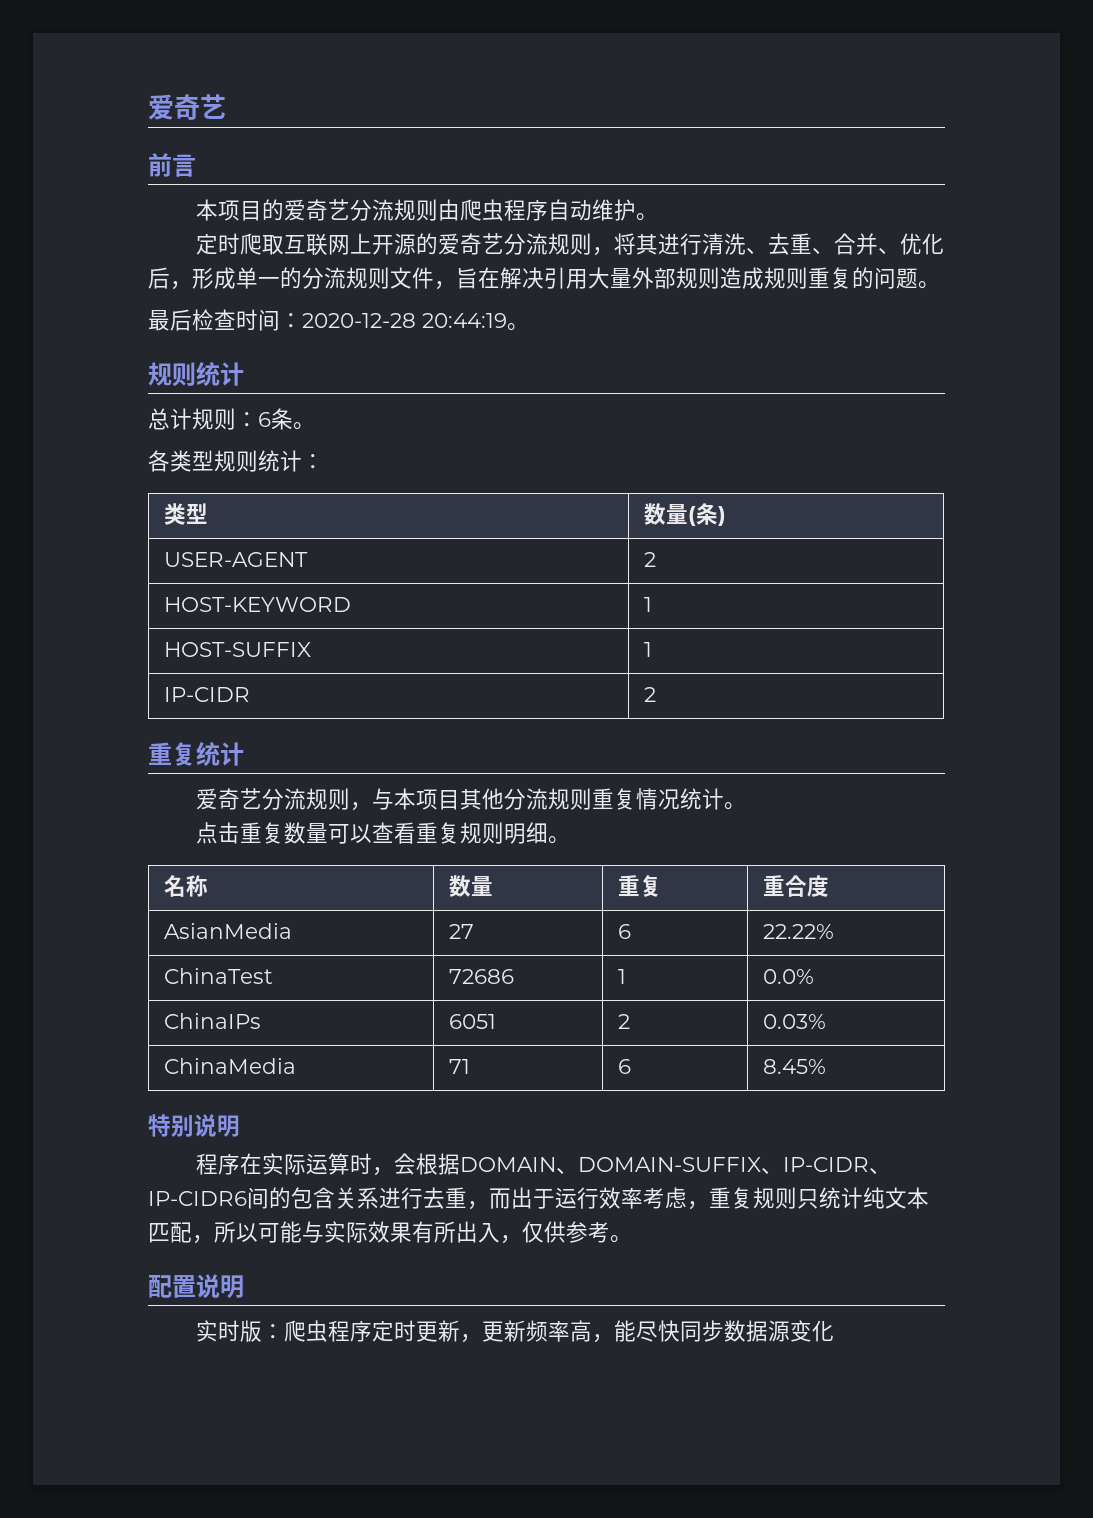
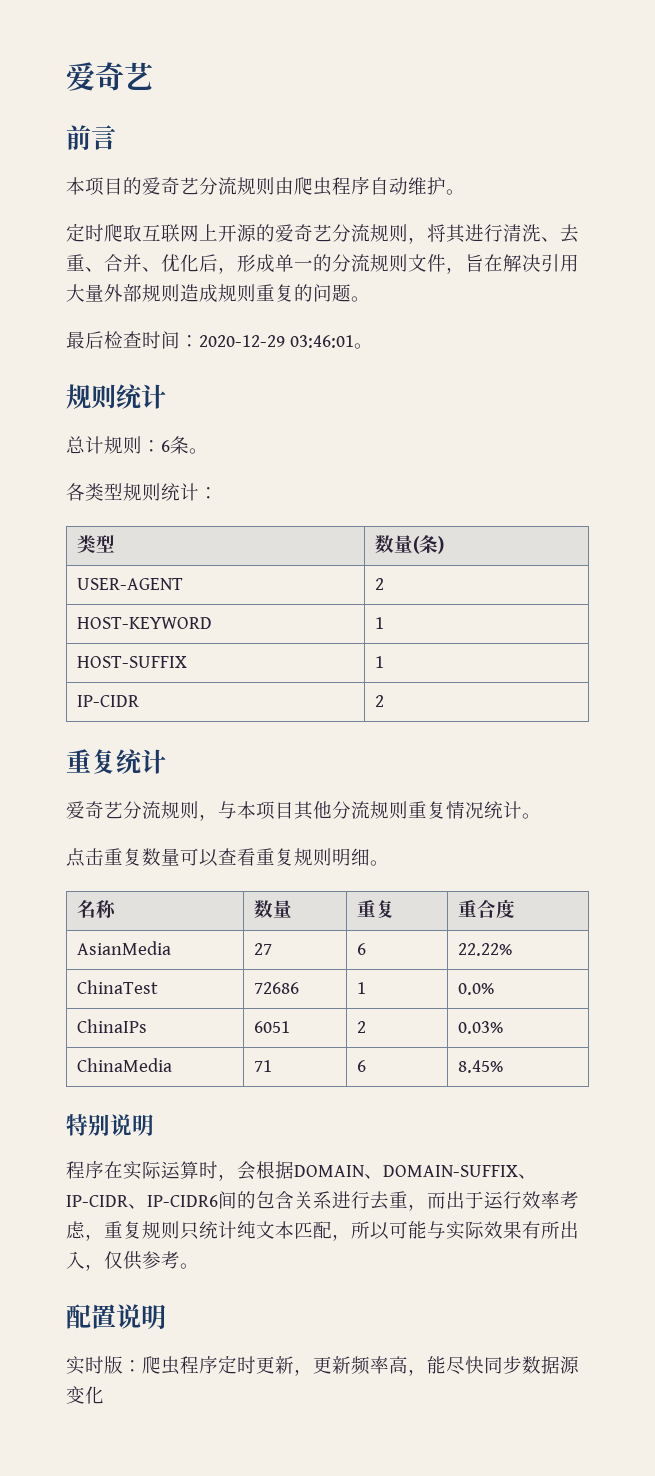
[302,313,507,328] 2020-12-28 20:44:19 -> [199,335,354,348] 2020-12-29 03:46:01

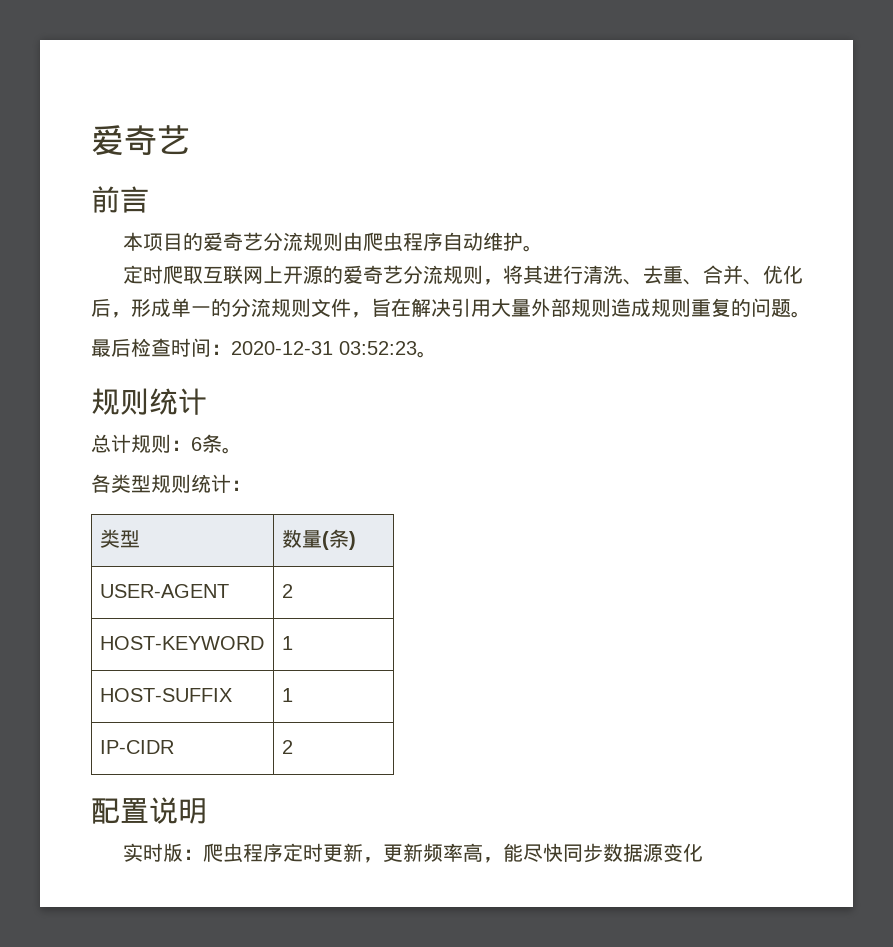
[199,335,354,348] 2020-12-29 03:46:01 -> [231,341,417,355] 2020-12-31 03:52:23
[66,749,166,774] [66,801,541,821] [66,848,389,867] [77,900,117,918] [254,900,293,918] [357,900,396,918] [458,900,516,918] [77,941,172,955] [254,943,273,955] [357,943,367,955] [458,943,513,956] [77,980,159,994] [254,982,300,994] [357,982,367,994] [458,983,495,995] [77,1019,148,1033] [254,1021,291,1033] [357,1021,367,1033] [458,1021,504,1034] [77,1058,173,1072] [254,1060,273,1072] [357,1060,367,1072] [458,1060,504,1073] [66,1114,154,1136] [66,1161,537,1181] [66,1191,579,1211] [66,1221,579,1241] [66,1251,199,1271] // 重复统计 // 爱奇艺分流规则，与本项目其他分流规则重复情况统计。 // 点击重复数量可以查看重复规则明细。 // 名称 | 数量 | 重复 | 重合度 // AsianMedia | 27 | 6 | 22.22% // ChinaTest | 72686 | 1 | 0.0% // ChinaIPs | 6051 | 2 | 0.03% // ChinaMedia | 71 | 6 | 8.45% // 特别说明 // 程序在实际运算时，会根据DOMAIN、DOMAIN-SUFFIX、IP-CIDR、IP-CIDR6间的包含关系进行去重，而出于运行效率考虑，重复规则只统计纯文本匹配，所以可能与实际效果有所出入，仅供参考。 -> (293, 747) none

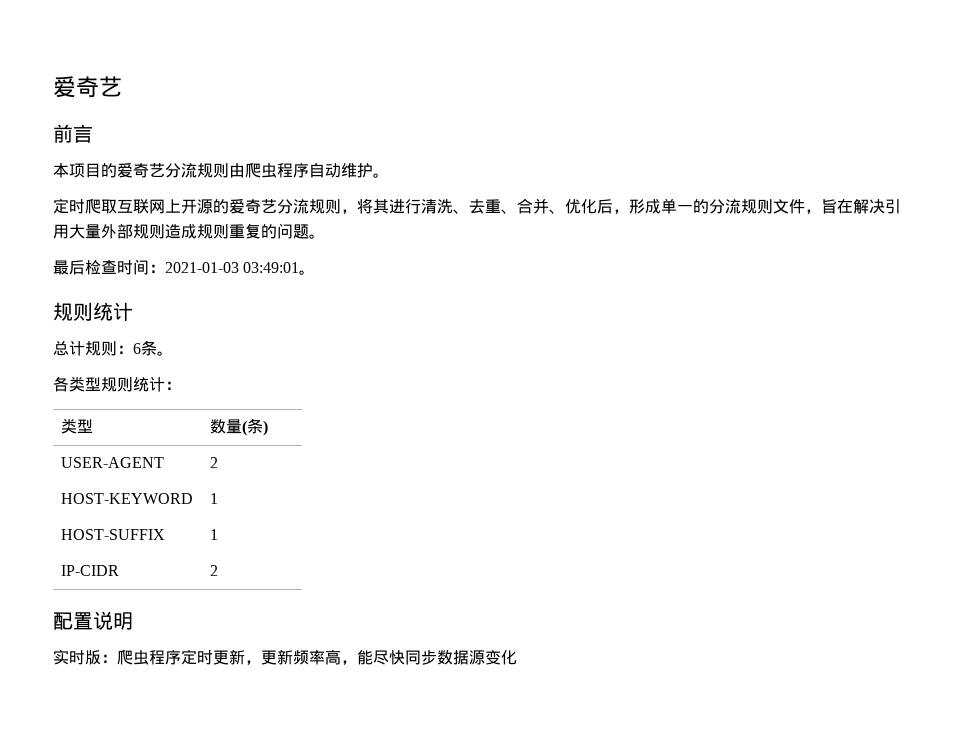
[231,341,417,355] 2020-12-31 03:52:23 -> [165,262,300,273] 2021-01-03 03:49:01

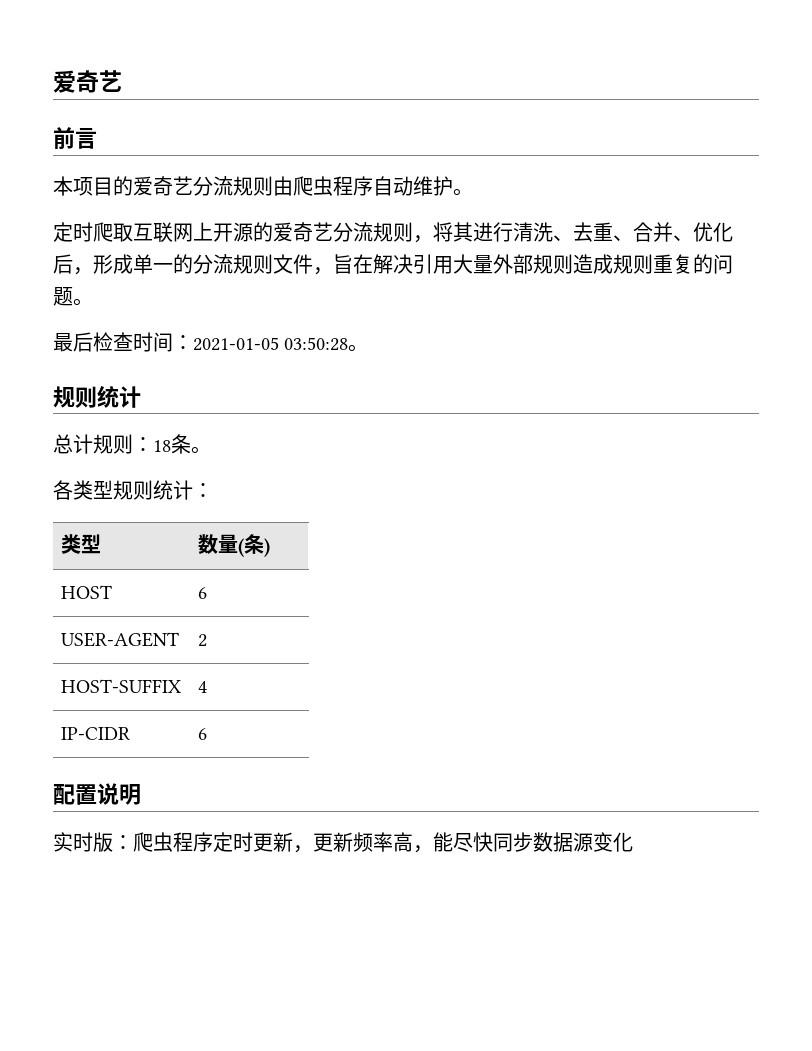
[165,262,300,273] 2021-01-03 03:49:01 -> [193,337,349,351] 2021-01-05 03:50:28
[133,343,141,354] 6 -> [153,440,171,452] 18
(269, 428) none -> [61,585,113,599] [198,587,208,599] // HOST | 6
[61,493,194,504] [210,493,219,504] // HOST-KEYWORD | 1 -> (208, 640) none
[210,529,219,540] 1 -> [198,681,208,693] 4
[210,565,219,576] 2 -> [198,728,208,740] 6

